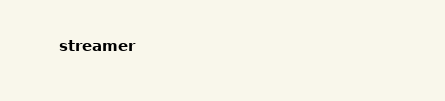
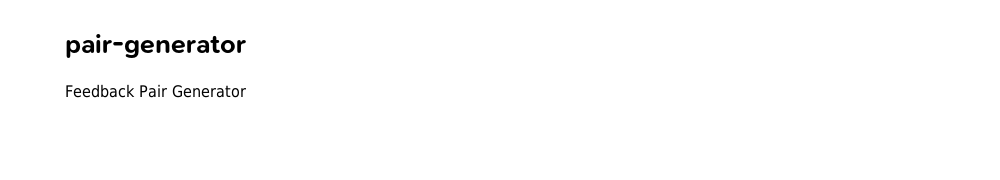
[59,40,136,51] streamer -> [65,34,246,58] [65,84,246,98] pair-generator // Feedback Pair Generator

